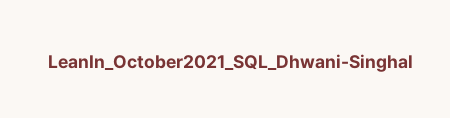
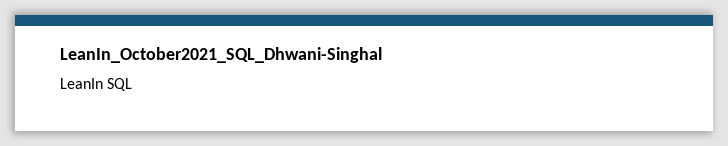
(413, 63) none -> [60,78,133,91] // LeanIn SQL

